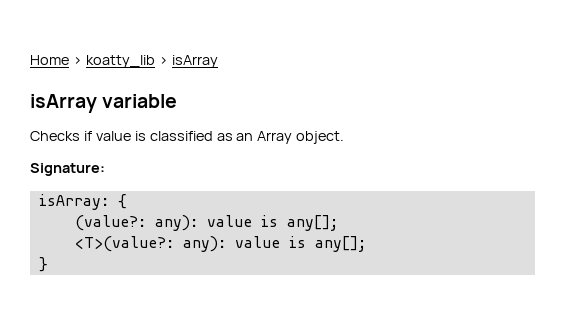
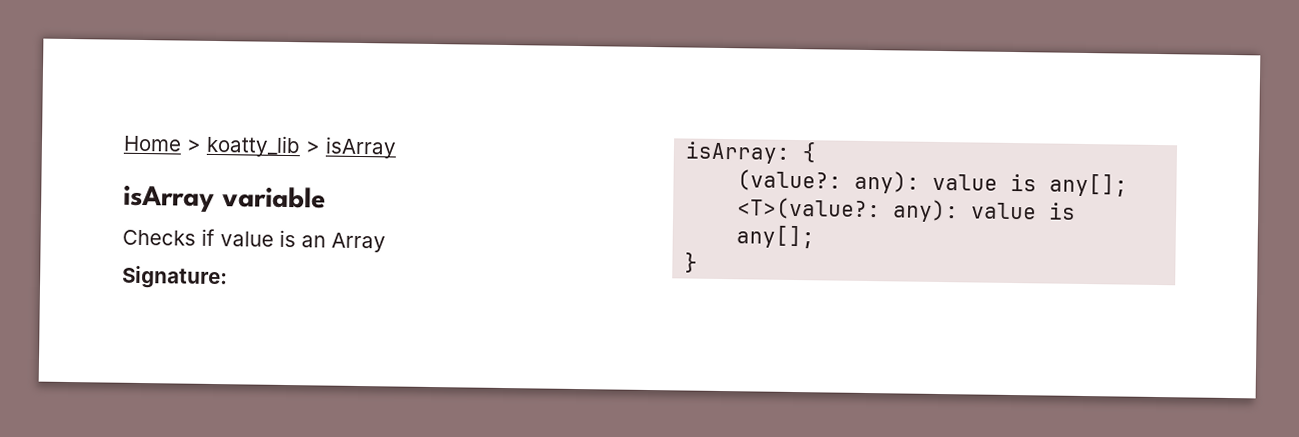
[149,131,233,141] classified as -> (296, 238) none
[296,131,345,144] object. -> (386, 242) none

